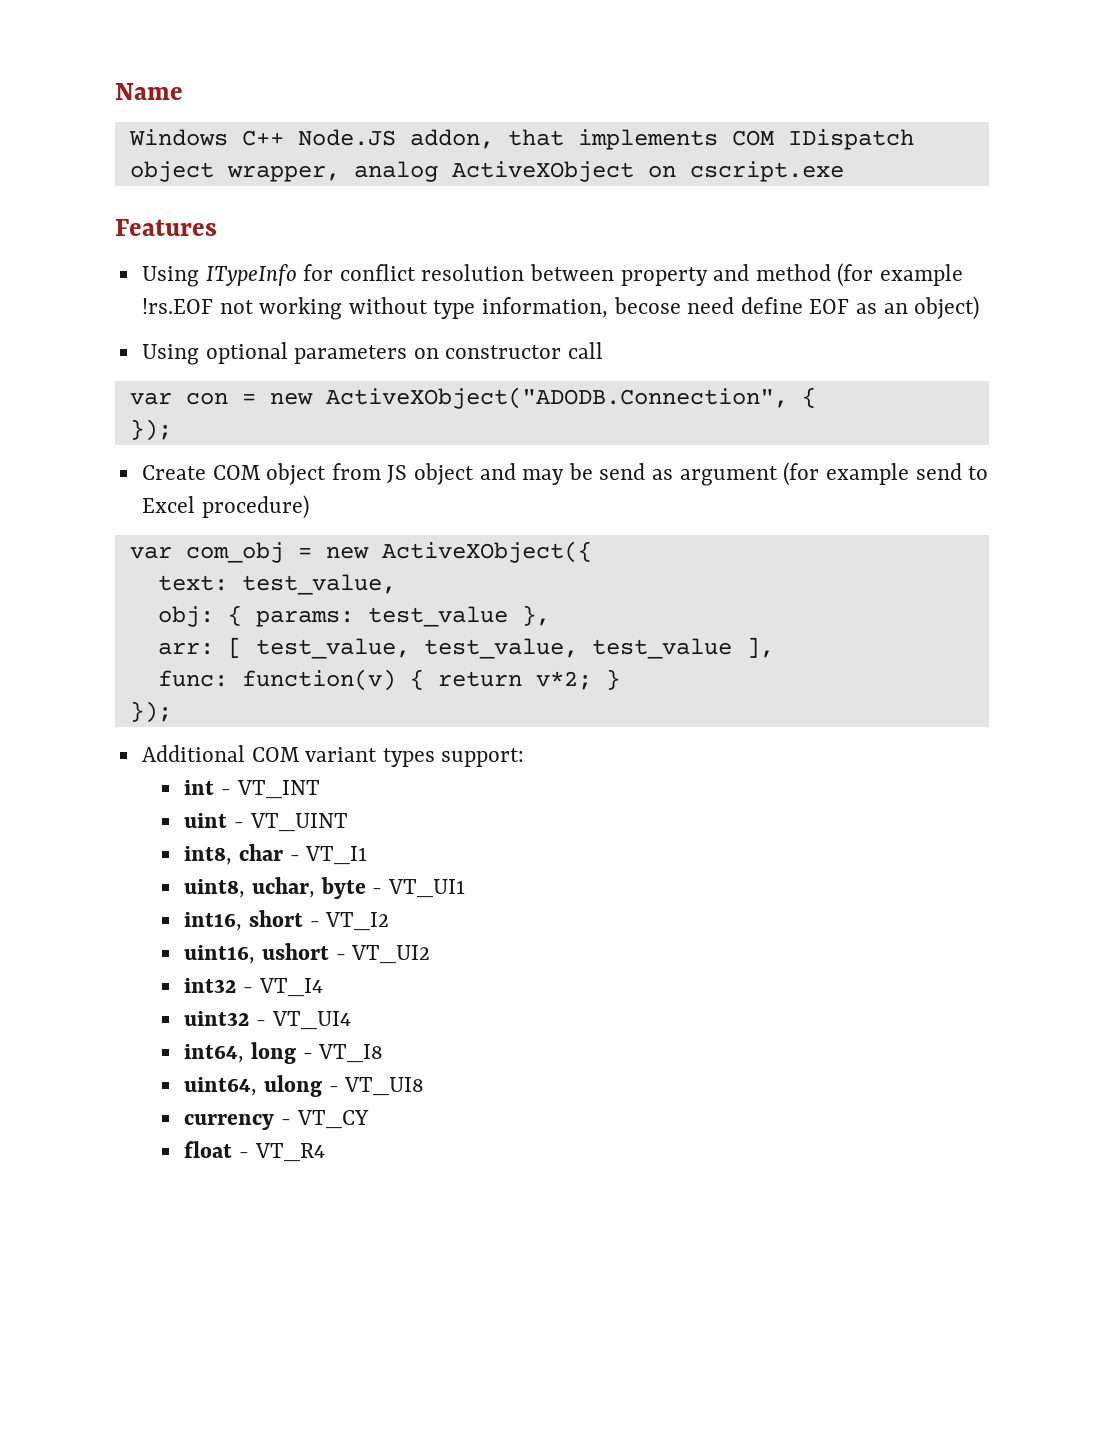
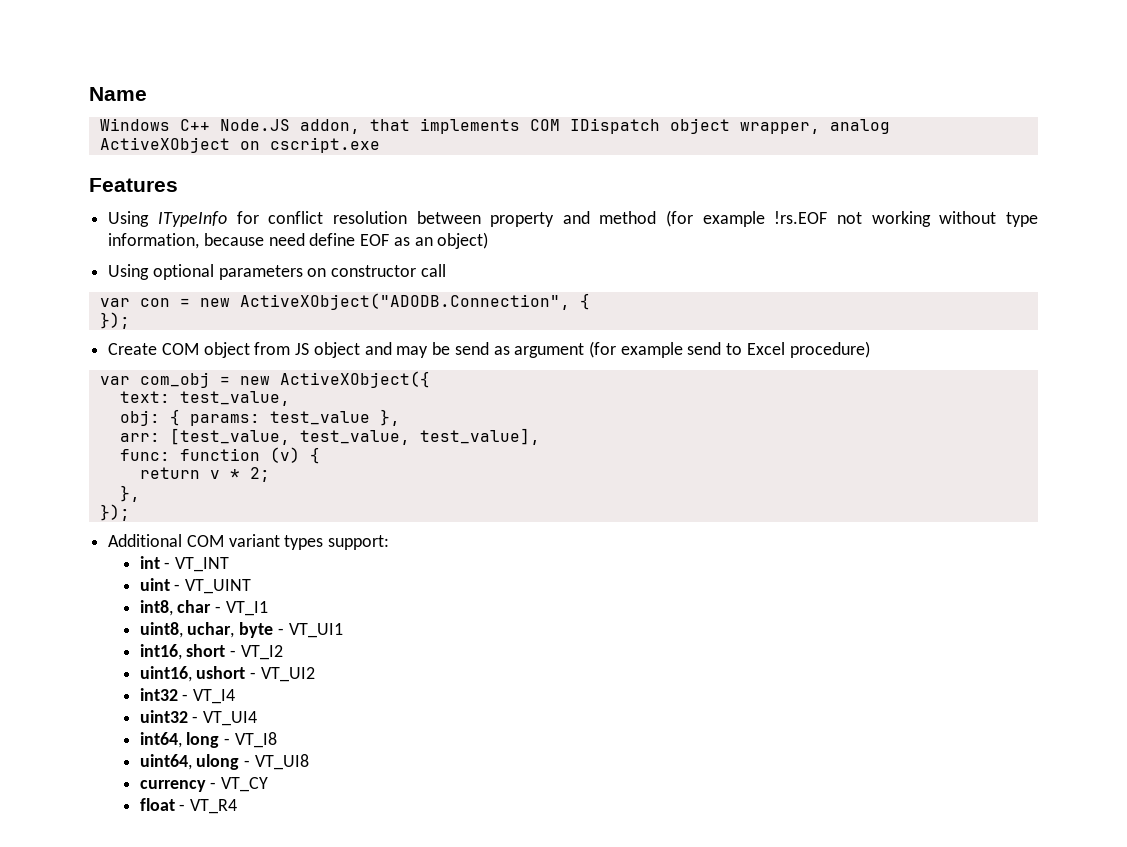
[613,297,681,314] becose -> [203,233,264,246] because
[227,637,774,659] [ test_value, test_value, test_value ], -> [169,428,540,445] [test_value, test_value, test_value],
[241,669,620,691] function(v) { return v*2; } -> [179,447,320,464] [139,467,270,482] [119,485,140,502] function (v) { // return v * 2; // },

